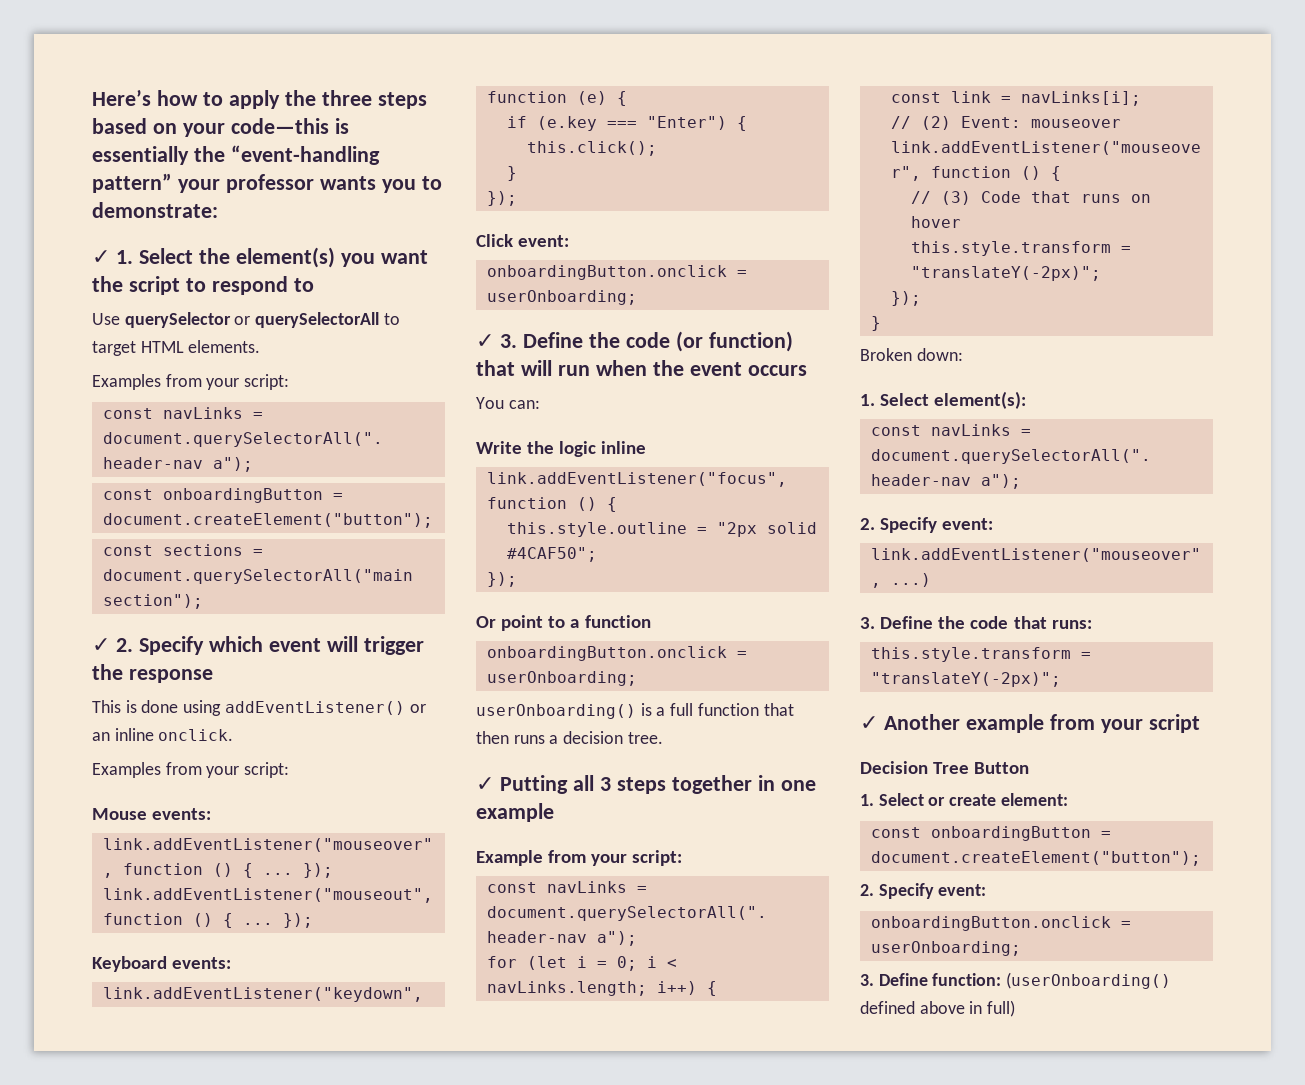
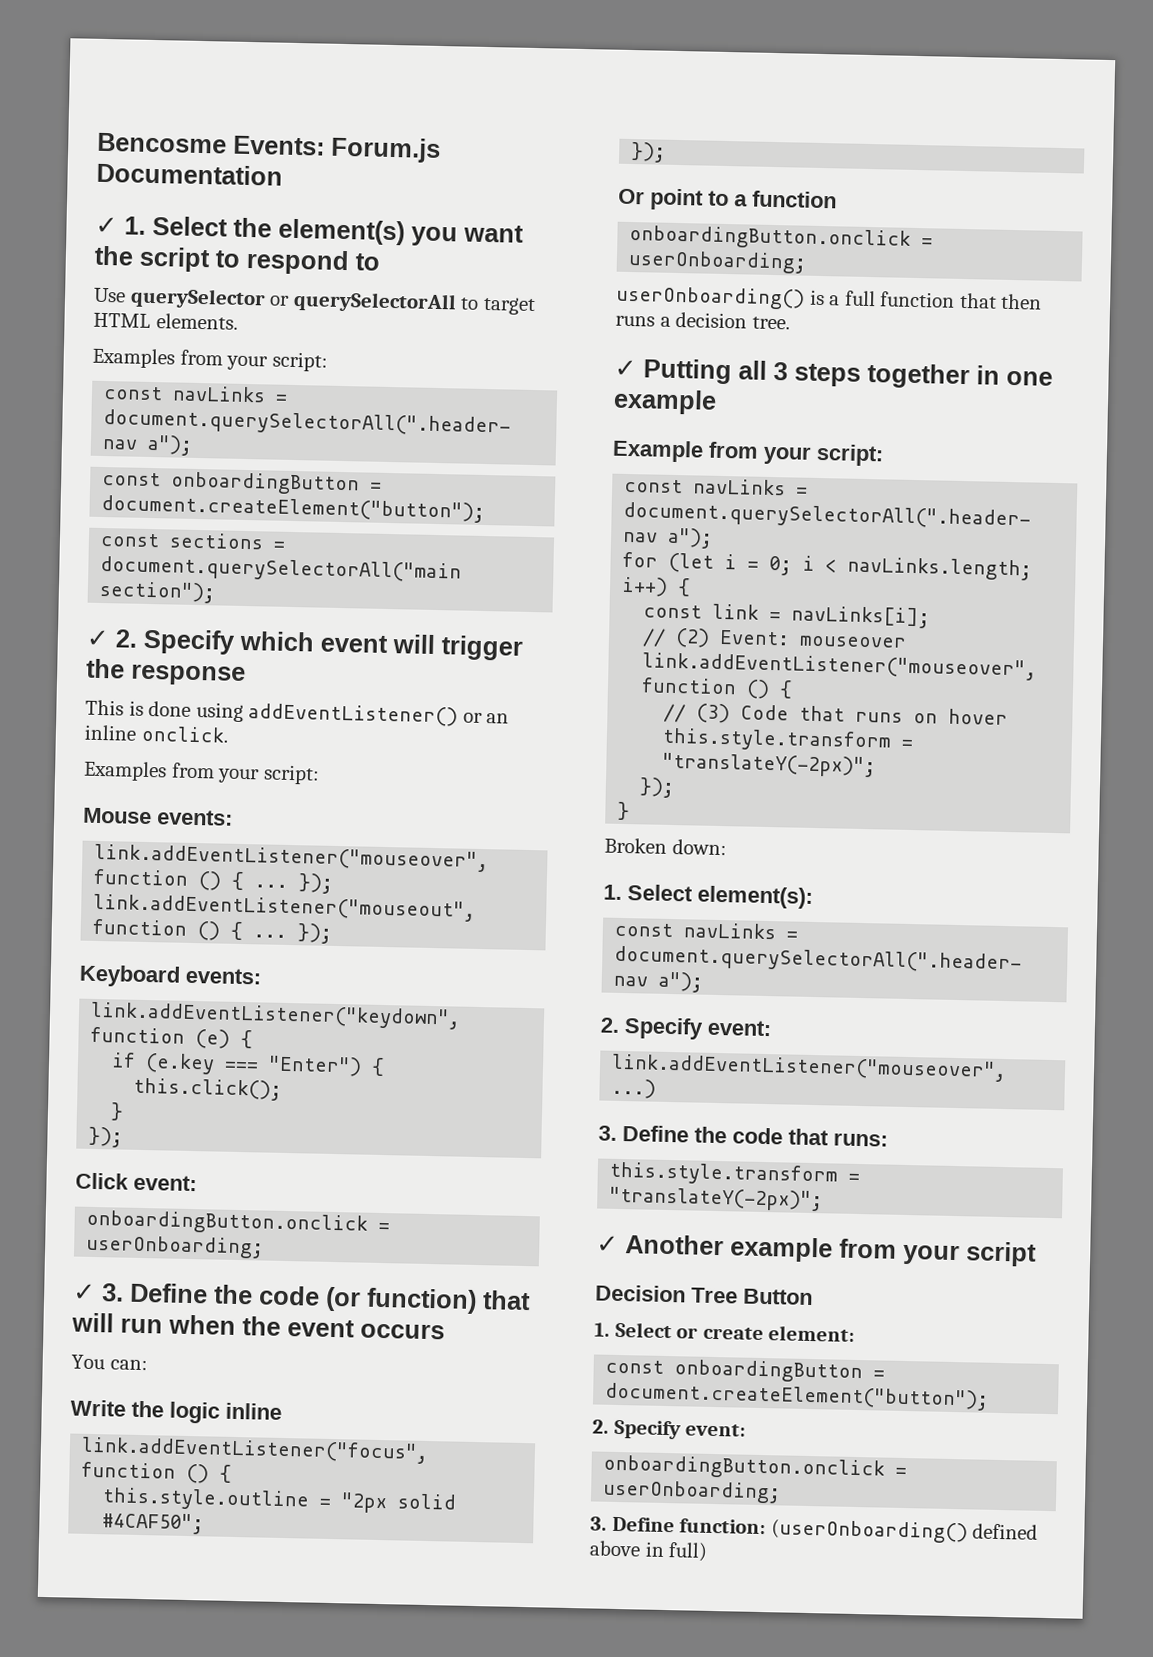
[92,90,427,109] [92,118,349,137] [92,145,380,165] [92,173,442,193] [92,202,218,218] Here’s how to apply the three steps based on your code—this is essentially the “event-handling pattern” your professor wants you to demonstrate: -> [97,132,441,163] [96,162,283,186] Bencosme Events: Forum.js Documentation

